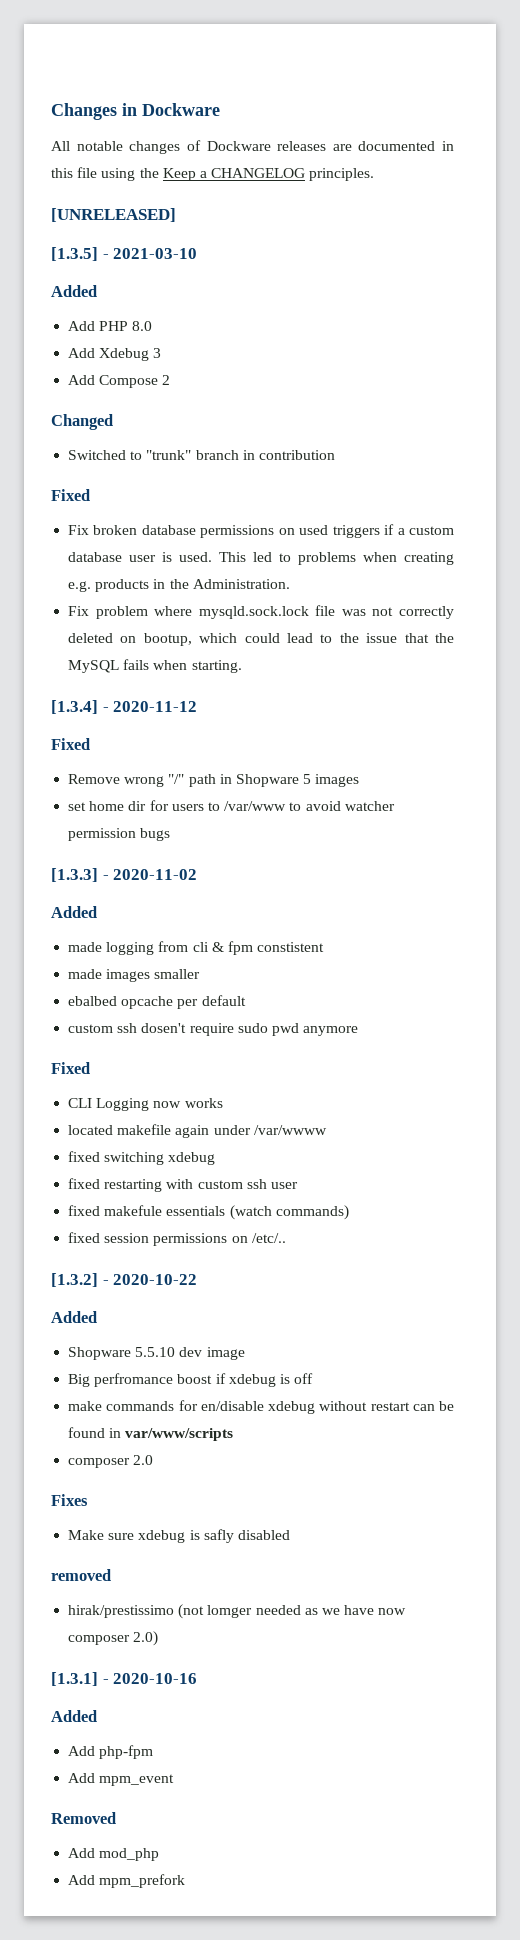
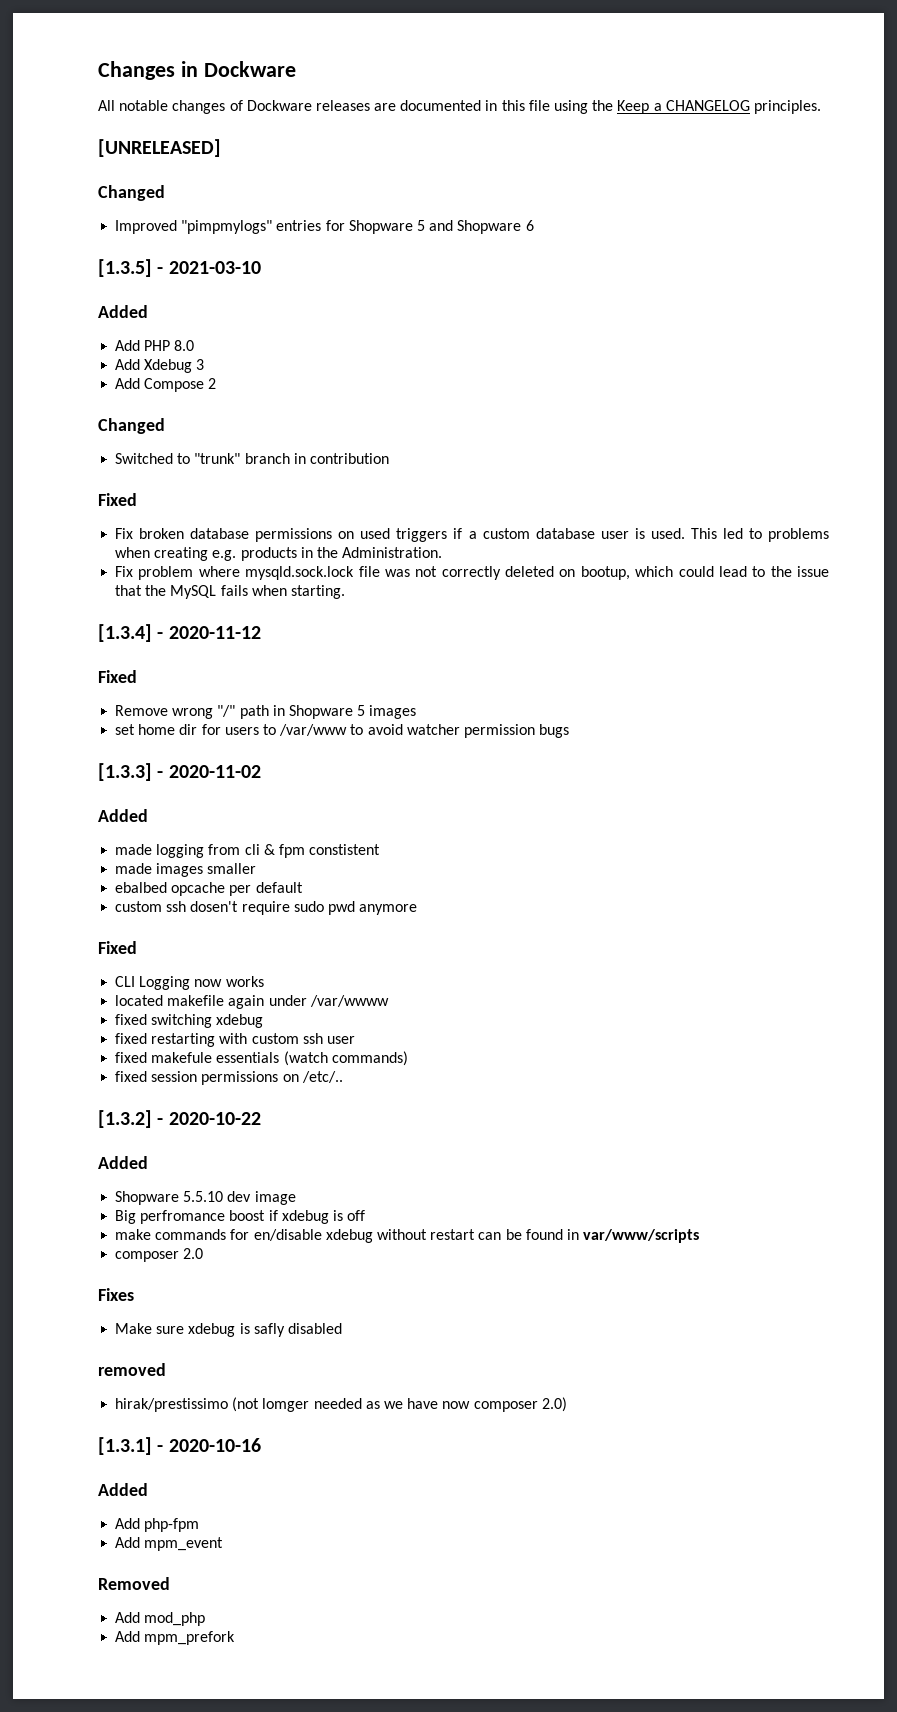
(176, 215) none -> [98,185,165,201] [115,220,534,234] // Changed // Improved "pimpmylogs" entries for Shopware 5 and Shopware 6

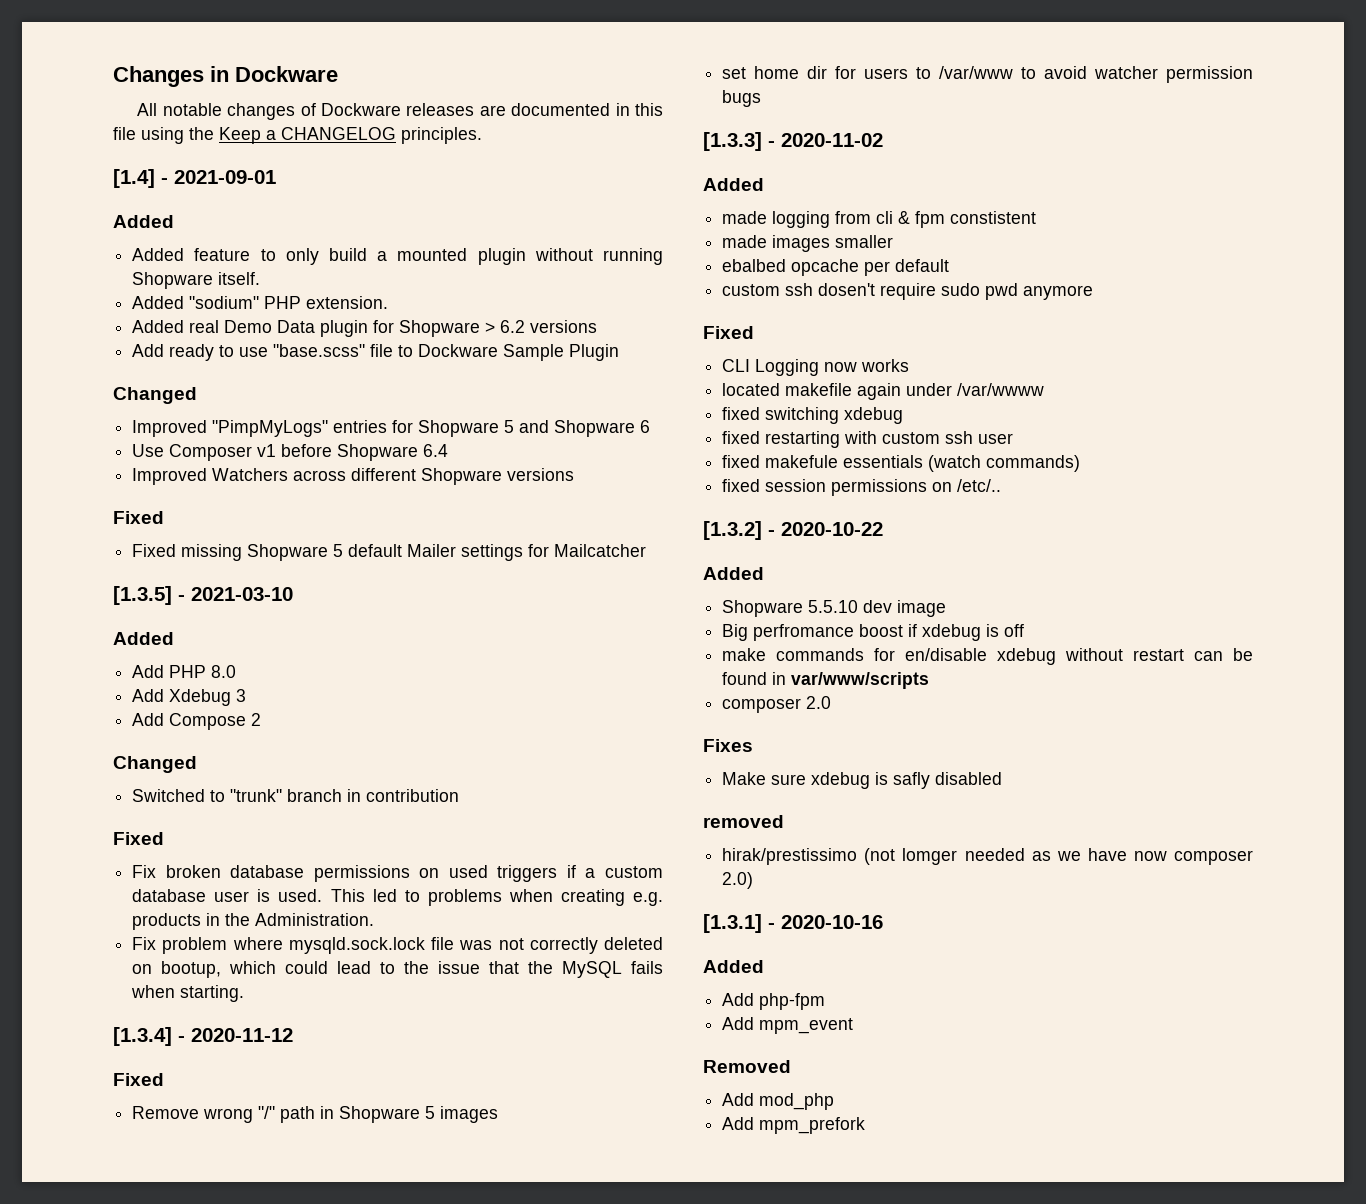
[98,139,221,157] [UNRELEASED] -> [113,169,276,188] [113,215,174,228] [132,248,664,265] [132,272,261,289] [132,296,389,309] [132,320,598,337] [132,344,620,361] [1.4] - 2021-09-01 // Added // Added feature to only build a mounted plugin without running Shopware itself. // Added "sodium" PHP extension. // Added real Demo Data plugin for Shopware > 6.2 versions // Add ready to use "base.scss" file to Dockware Sample Plugin
[181,220,273,234] "pimpmylogs" -> [212,420,329,437] "PimpMyLogs"
(534, 225) none -> [132,444,449,461] [132,468,575,485] [113,511,164,524] [132,544,647,561] // Use Composer v1 before Shopware 6.4 // Improved Watchers across different Shopware versions // Fixed // Fixed missing Shopware 5 default Mailer settings for Mailcatcher

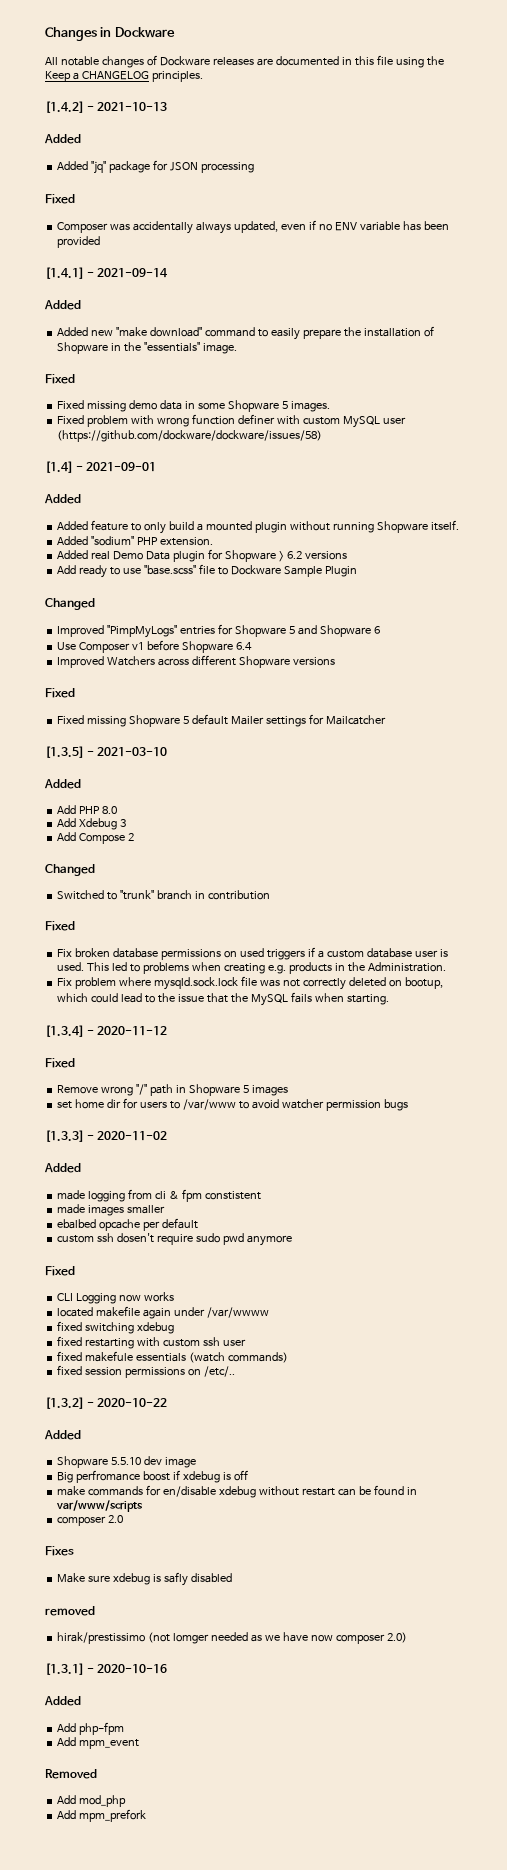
(482, 135) none -> [45,101,168,113] [44,134,81,144] [57,160,254,174] [45,194,75,204] [57,220,449,234] [57,236,101,248] [45,267,169,279] [44,300,81,310] [57,326,434,340] [57,342,237,354] [45,374,75,384] [57,400,330,412] [57,414,406,428] [57,430,323,442] // [1.4.2] - 2021-10-13 // Added // Added "jq" package for JSON processing // Fixed // Composer was accidentally always updated, even if no ENV variable has been provided // [1.4.1] - 2021-09-14 // Added // Added new "make download" command to easily prepare the installation of Shopware in the "essentials" image. // Fixed // Fixed missing demo data in some Shopware 5 images. // Fixed problem with wrong function definer with custom MySQL user (https://github.com/dockware/dockware/issues/58)

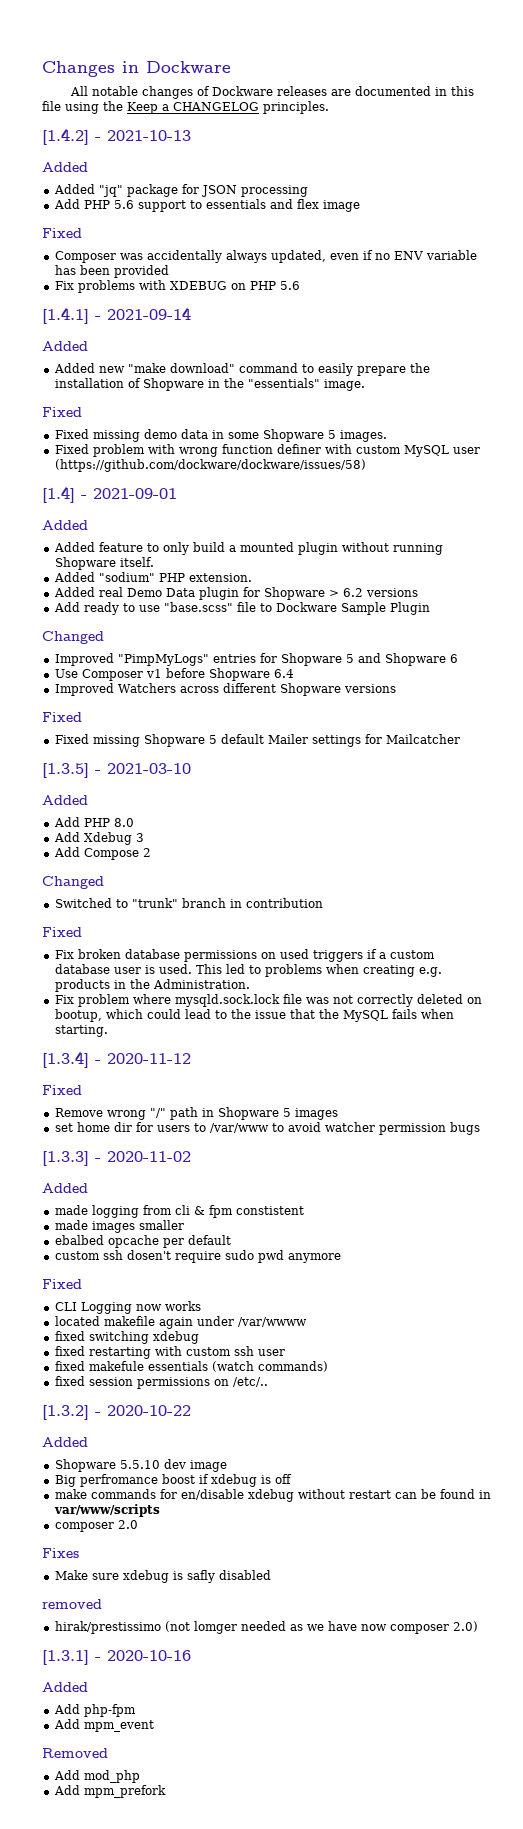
(254, 167) none -> [53,199,360,212] // Add PHP 5.6 support to essentials and flex image
(101, 242) none -> [54,280,300,293] // Fix problems with XDEBUG on PHP 5.6

